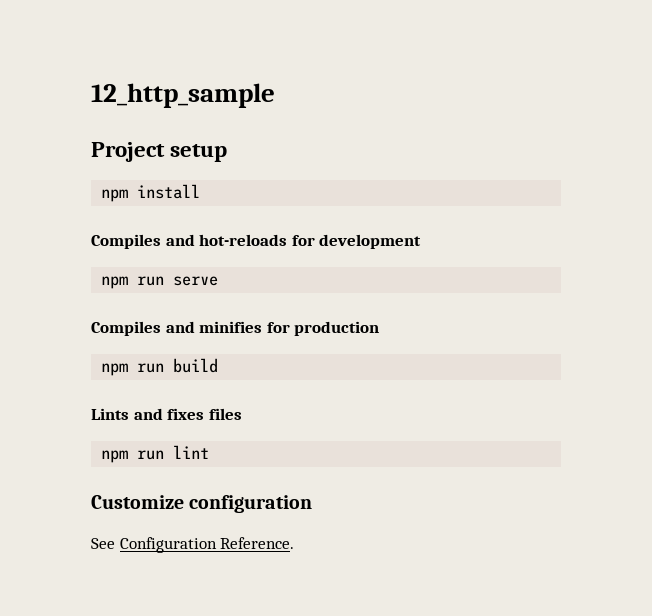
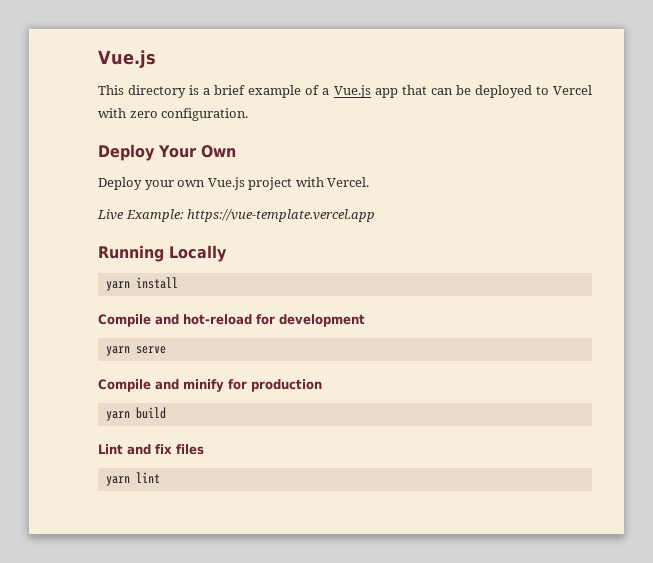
[91,83,275,108] [91,142,228,162] [101,184,201,202] [91,234,288,249] 12_http_sample // Project setup // npm install // Compiles and hot-reloads -> [98,50,156,68] [98,85,592,98] [98,108,249,121] [98,144,236,161] [98,177,370,190] [97,209,376,222] [98,245,227,262] [105,277,178,291] [98,314,252,327] Vue.js // This directory is a brief example of a Vue.js app that can be deployed to Vercel with zero configuration. // Deploy Your Own // Deploy your own Vue.js project with Vercel. // Live Example: https://vue-template.vercel.app // Running Locally // yarn install // Compile and hot-reload
[101,276,165,289] npm run -> [105,346,130,356] yarn
[91,321,263,336] Compiles and minifies -> [98,379,224,392] Compile and minify
[101,363,165,376] npm run -> [105,411,130,421] yarn
[91,408,205,420] Lints and fixes -> [98,444,172,455] Lint and fix
[101,450,165,463] npm run -> [105,476,130,486] yarn
[91,495,313,513] [91,537,295,553] // Customize configuration // See Configuration Reference. -> (160, 477) none

